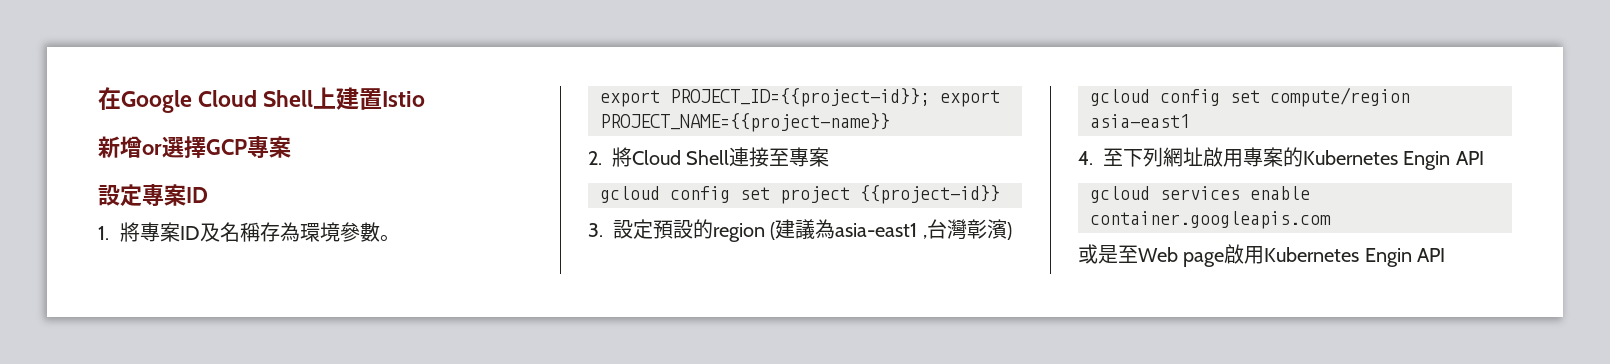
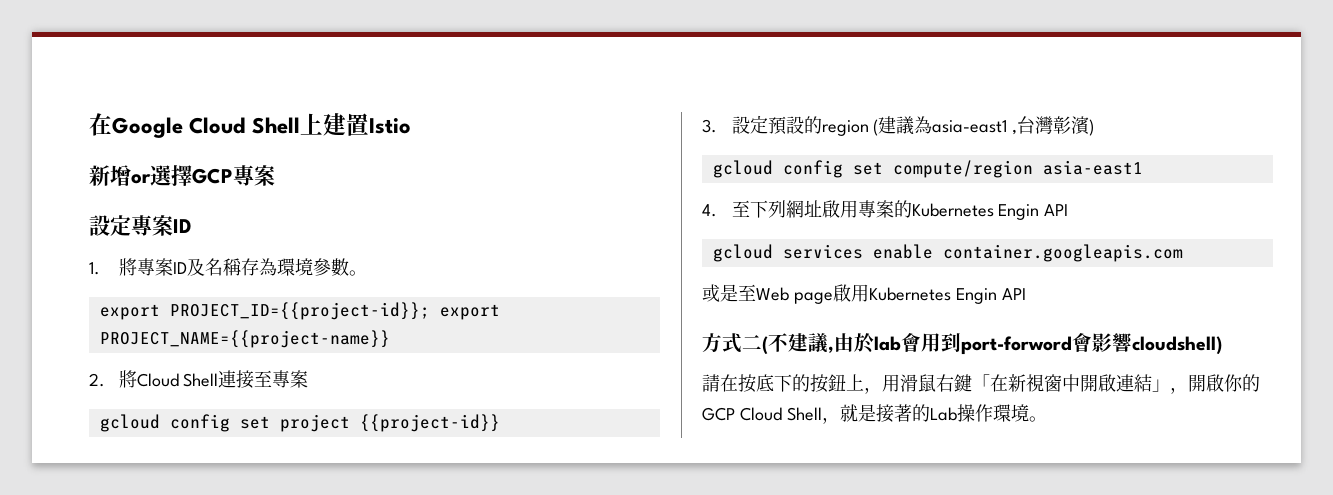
(1446, 255) none -> [702,333,1222,355] [702,374,1260,394] [702,404,1047,424] // 方式二(不建議,由於lab會用到port-forword會影響cloudshell) // 請在按底下的按鈕上，用滑鼠右鍵「在新視窗中開啟連結」，開啟你的GCP Cloud Shell，就是接著的Lab操作環境。

